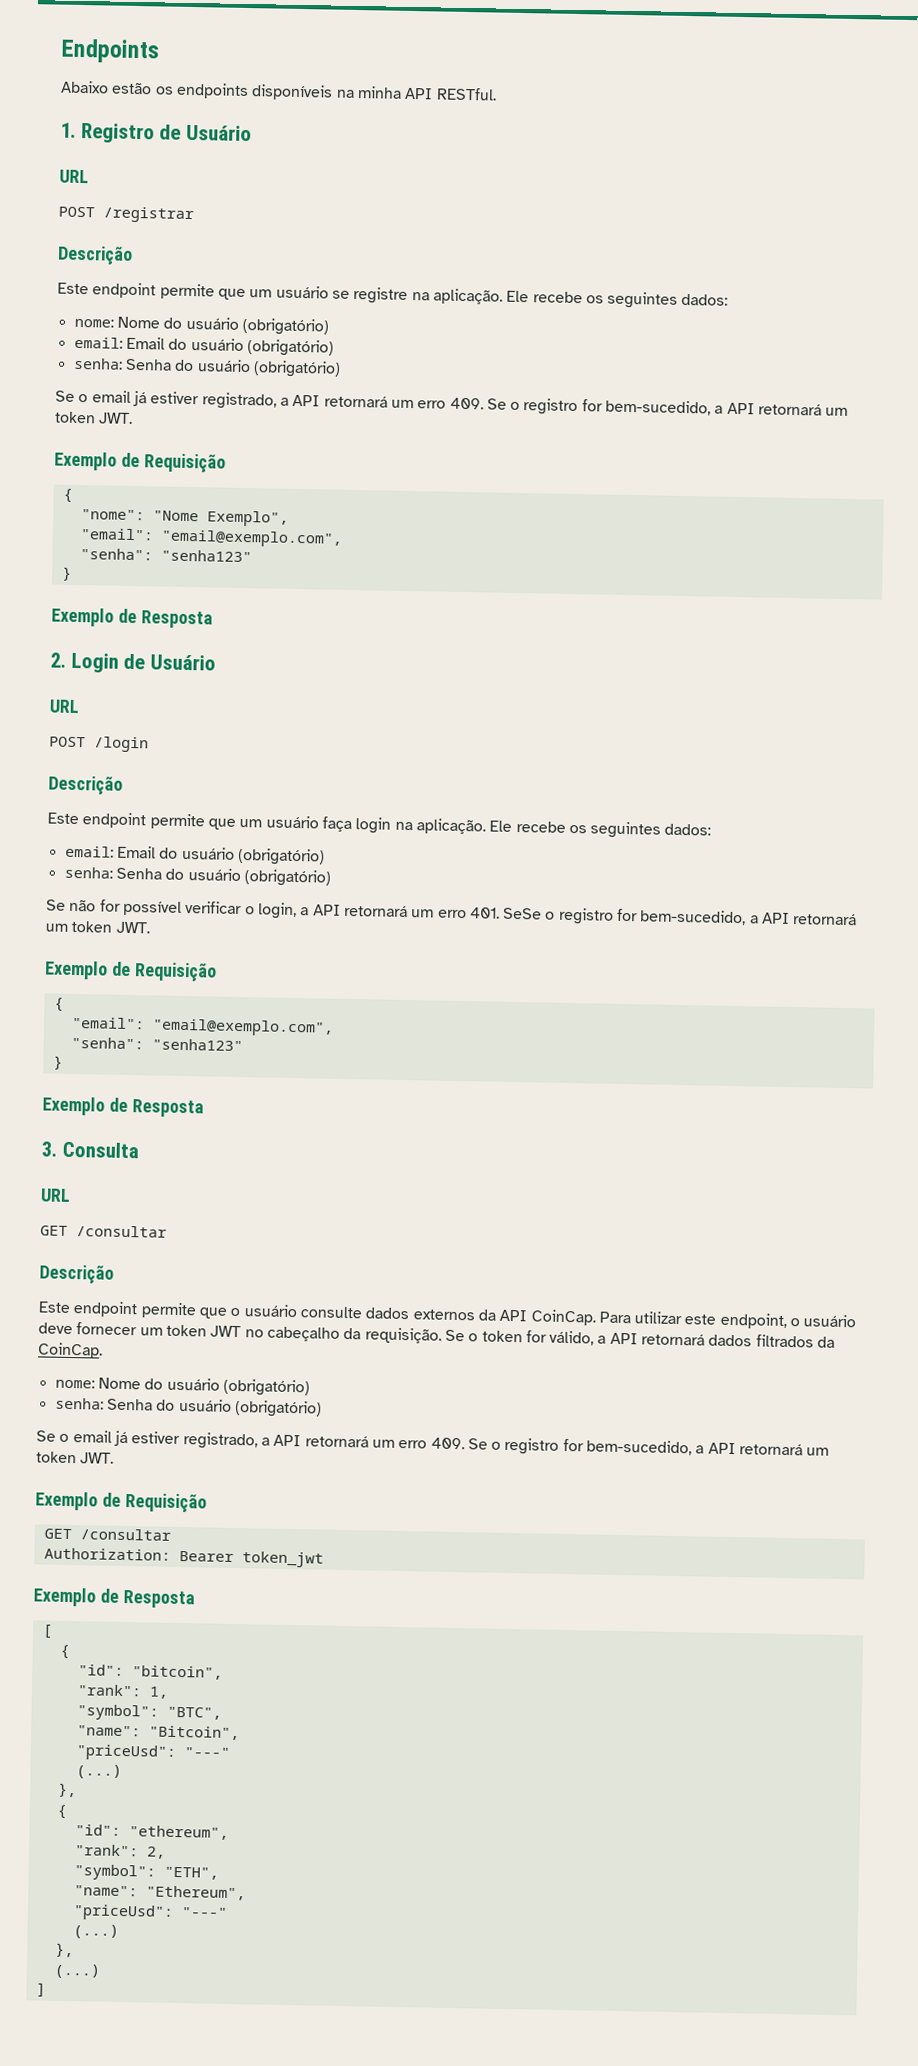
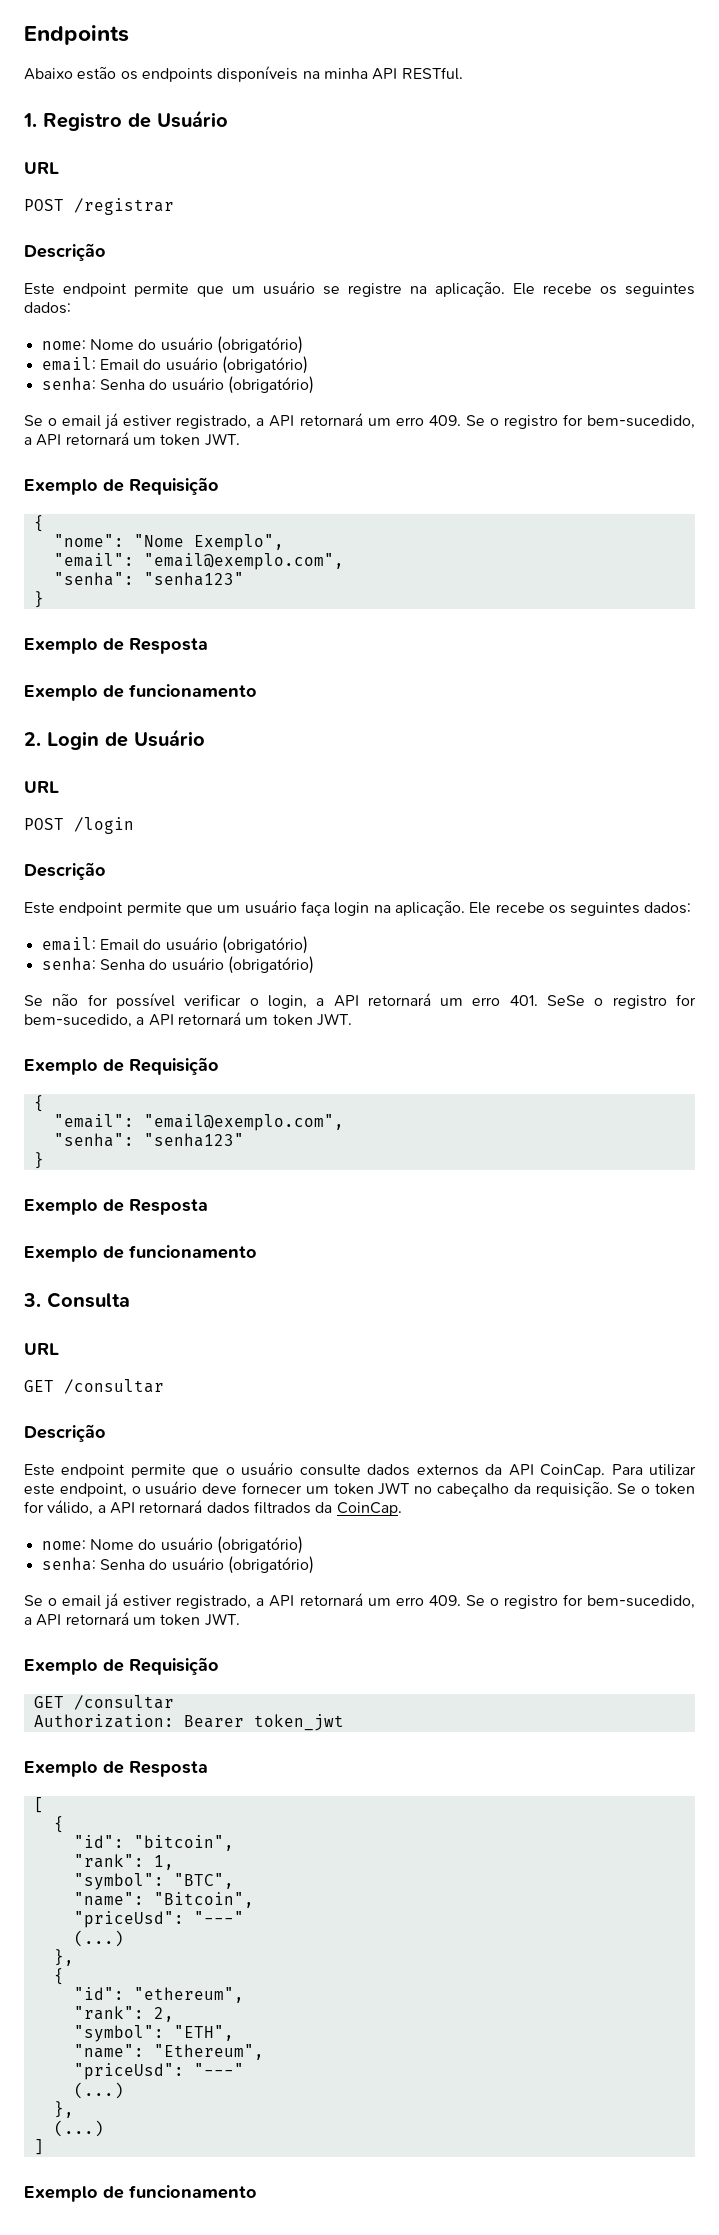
(213, 619) none -> [24,684,257,701] // Exemplo de funcionamento
(204, 1108) none -> [24,1245,257,1262] // Exemplo de funcionamento
(46, 1989) none -> [24,2185,257,2202] // Exemplo de funcionamento

